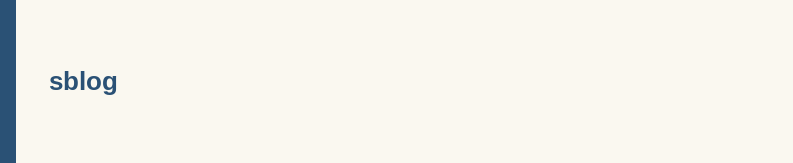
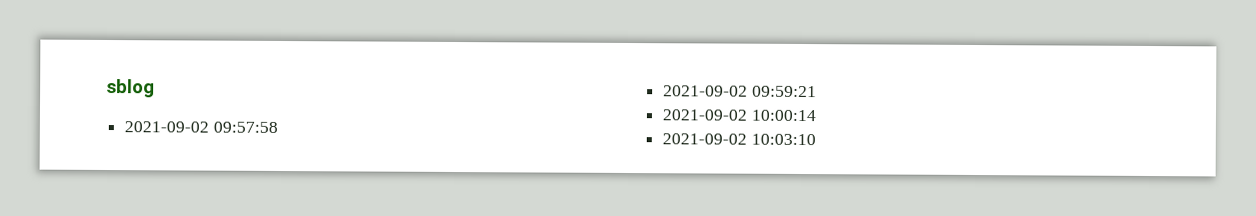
(118, 83) none -> [124,121,278,133] [663,85,817,98] [662,109,816,122] [662,133,816,146] // 2021-09-02 09:57:58 // 2021-09-02 09:59:21 // 2021-09-02 10:00:14 // 2021-09-02 10:03:10

